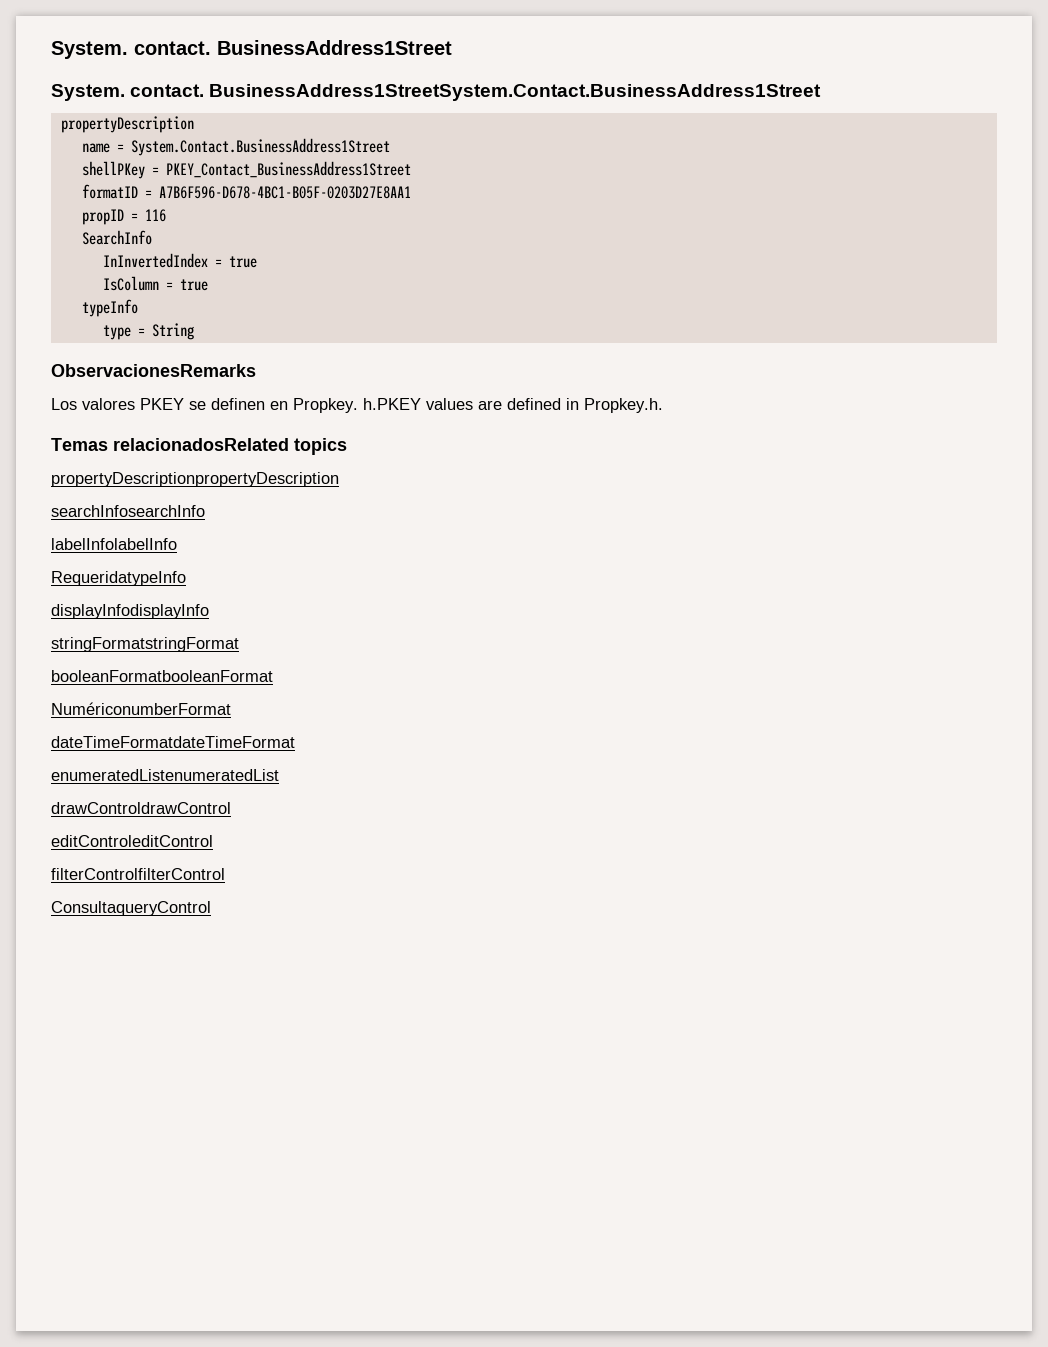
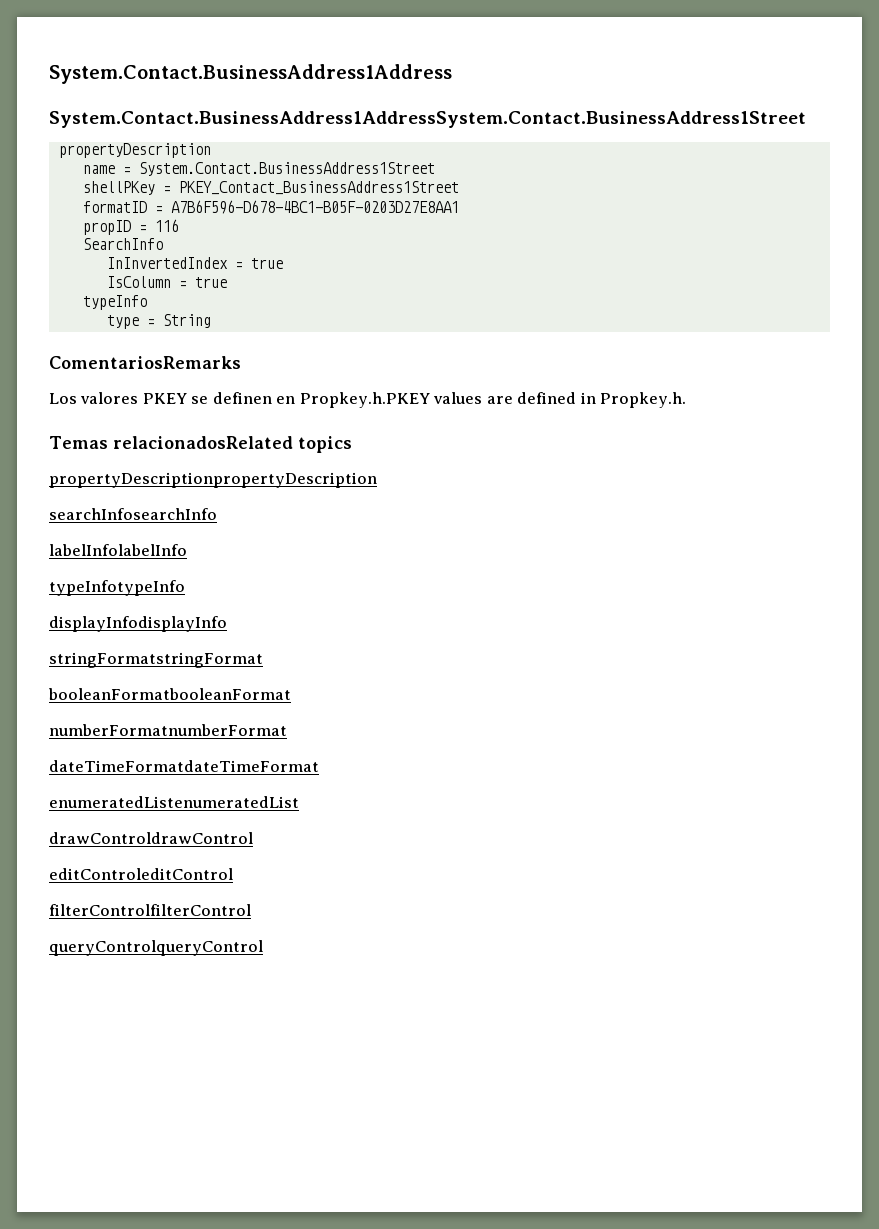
[51,40,452,59] [51,84,822,101] System. contact. BusinessAddress1Street // System. contact. BusinessAddress1StreetSystem.Contact.BusinessAddress1Street -> [49,64,452,84] [49,111,806,128] System.Contact.BusinessAddress1Address // System.Contact.BusinessAddress1AddressSystem.Contact.BusinessAddress1Street
[51,364,256,377] ObservacionesRemarks -> [49,356,241,369] ComentariosRemarks
[293,398,421,413] Propkey. h.PKEY -> [299,392,430,408] Propkey.h.PKEY
[51,571,186,586] RequeridatypeInfo -> [49,580,185,596] typeInfotypeInfo
[51,702,231,715] NumériconumberFormat -> [49,724,287,736] numberFormatnumberFormat
[51,901,211,916] ConsultaqueryControl -> [49,940,263,956] queryControlqueryControl

